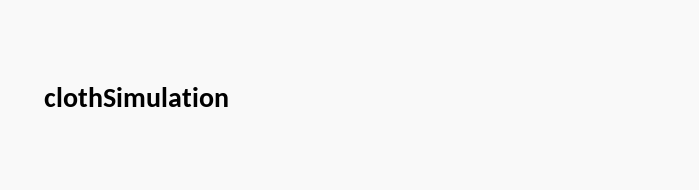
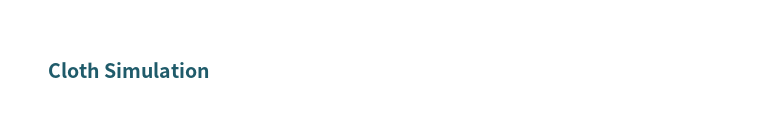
[44,87,229,107] clothSimulation -> [48,62,211,78] Cloth Simulation

